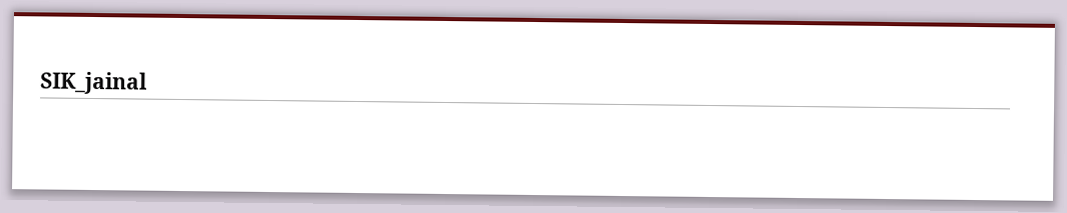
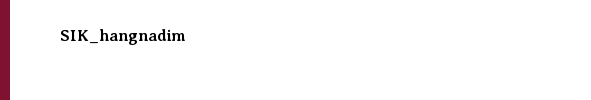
[40,71,148,95] SIK_jainal -> [60,29,186,45] SIK_hangnadim

